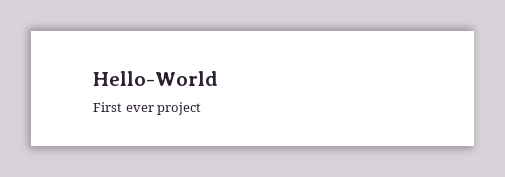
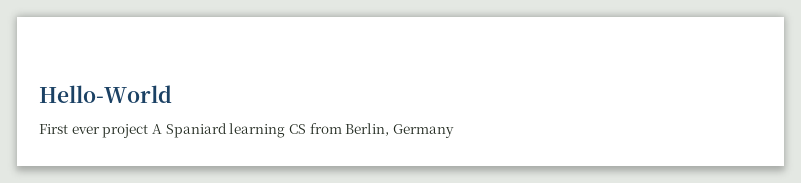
(202, 108) none -> [151,123,454,138] A Spaniard learning CS from Berlin, Germany

